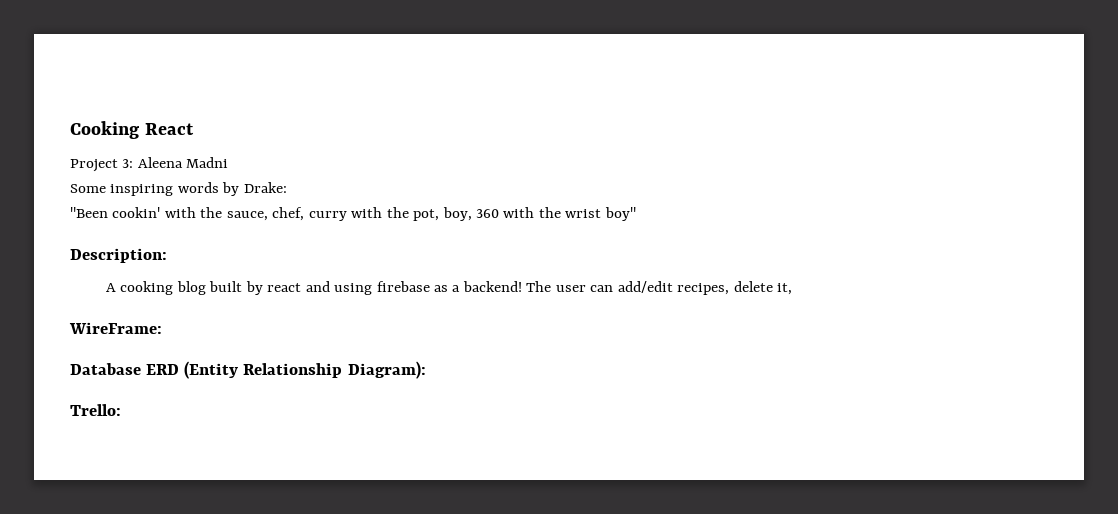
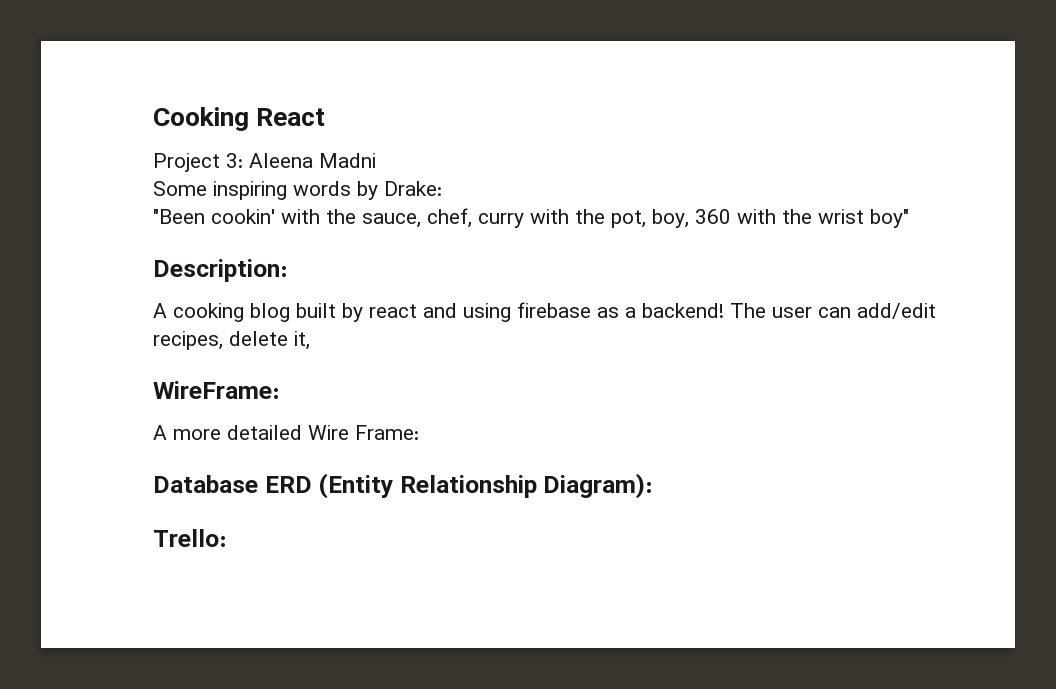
(162, 328) none -> [153,425,419,440] // A more detailed Wire Frame:

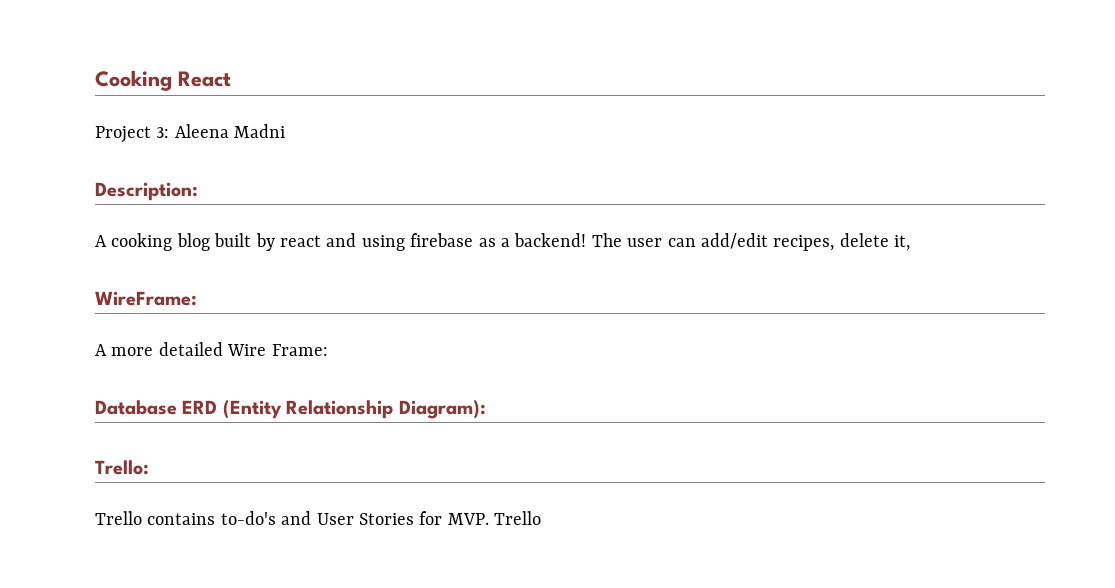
[153,181,442,200] [153,208,909,228] // Some inspiring words by Drake: // "Been cookin' with the sauce, chef, curry with the pot, boy, 360 with the wrist boy" -> (286, 131) none
(227, 538) none -> [95,511,542,525] // Trello contains to-do's and User Stories for MVP. Trello

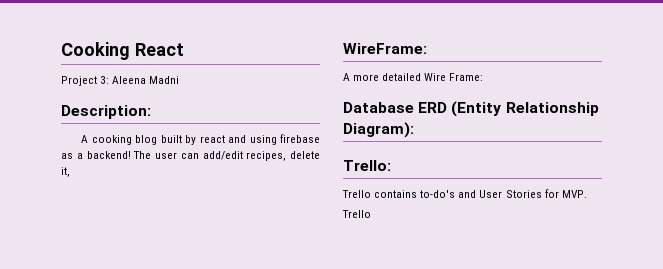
(489, 519) none -> (587, 194) //

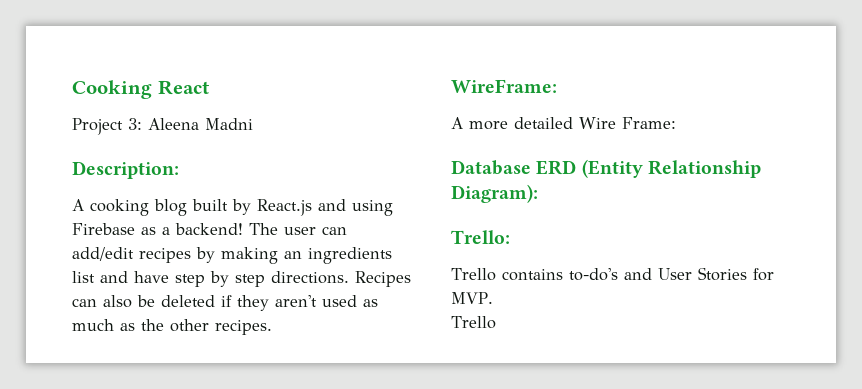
[199,135,225,143] react -> [257,199,312,216] React.js
[280,134,321,143] firebase -> [72,223,135,235] Firebase
[246,151,320,161] [61,167,70,177] recipes, delete it, -> [139,247,392,264] [72,271,411,287] [72,295,378,311] [72,319,272,335] recipes by making an ingredients list and have step by step directions. Recipes can also be deleted if they aren't used as much as the other recipes.

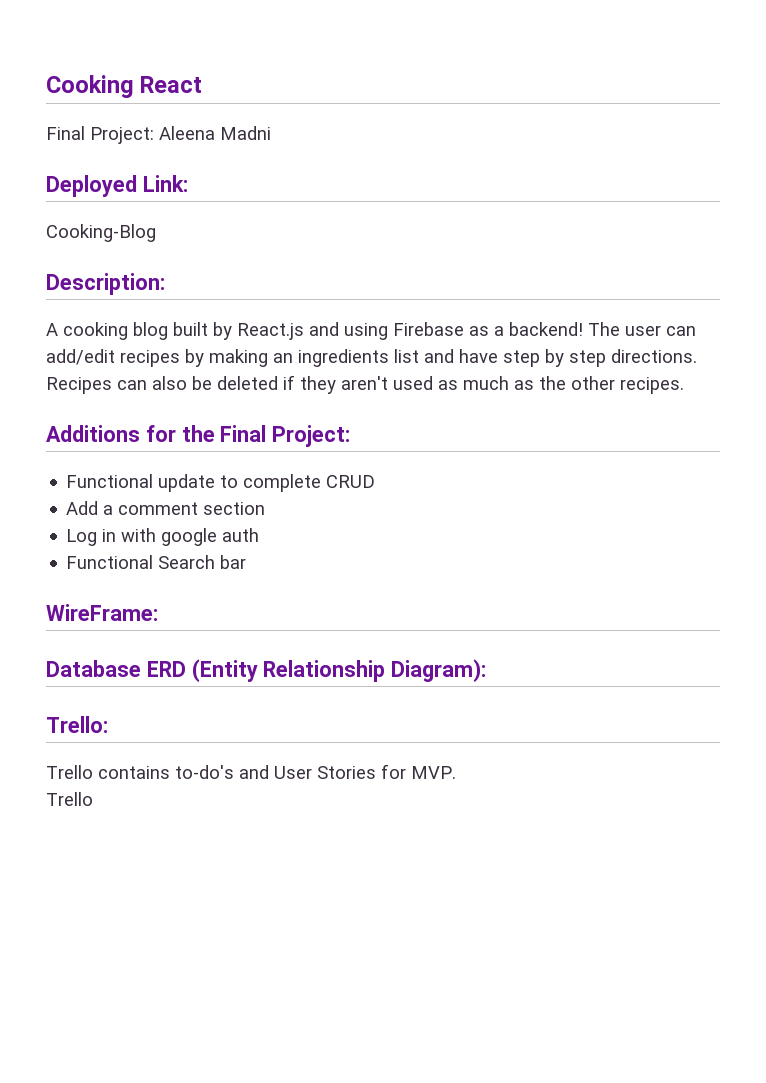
[72,118,142,135] Project 3: -> [46,126,154,144] Final Project:
(253, 124) none -> [46,175,188,197] [46,224,156,242] // Deployed Link: // Cooking-Blog
[451,79,557,93] [451,117,676,130] WireFrame: // A more detailed Wire Frame: -> [46,425,351,447] [66,474,376,492] [66,501,266,515] [66,528,260,546] [66,555,247,569] [46,604,158,621] Additions for the Final Project: // Functional update to complete CRUD // Add a comment section // Log in with google auth // Functional Search bar // WireFrame:

